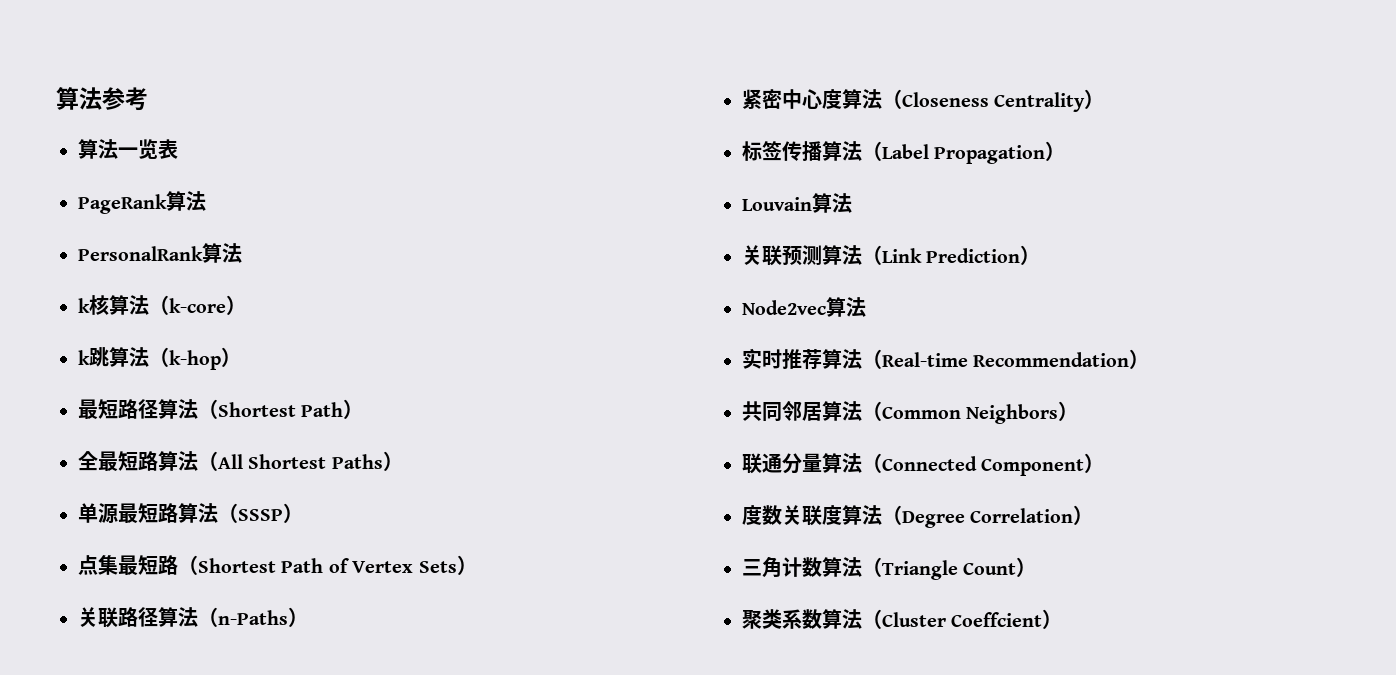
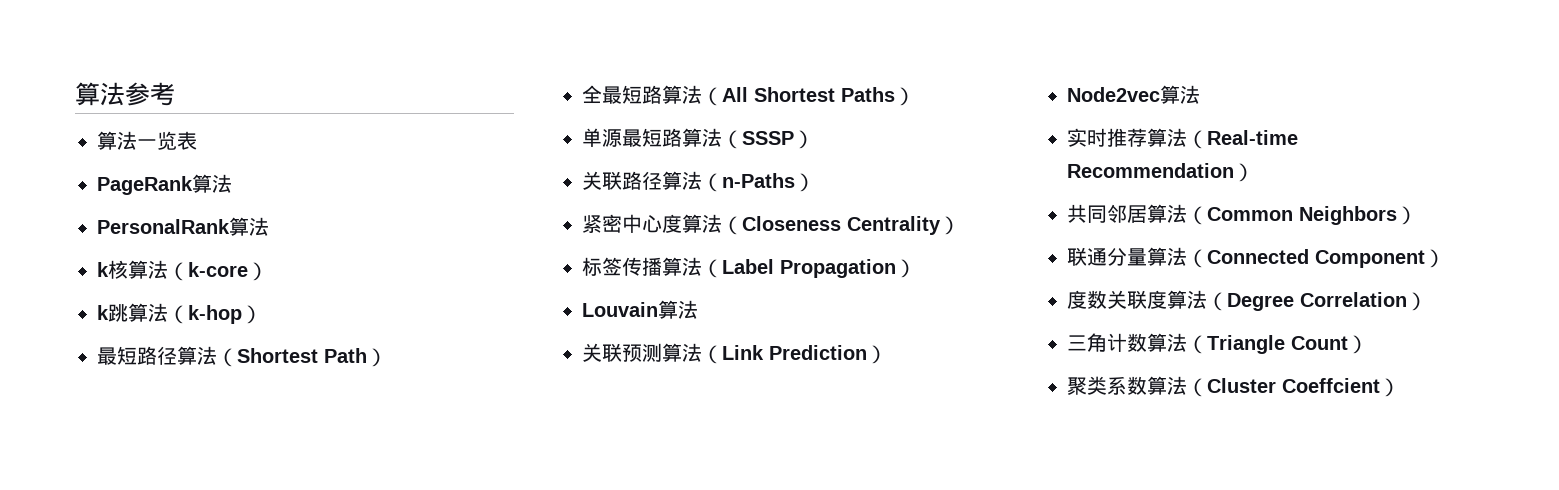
[78,555,477,575] // 点集最短路（Shortest Path of Vertex Sets） -> (814, 139) none

